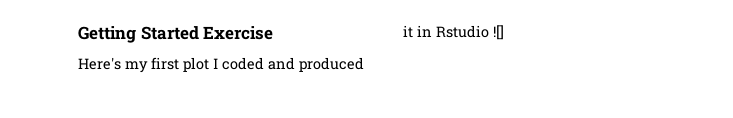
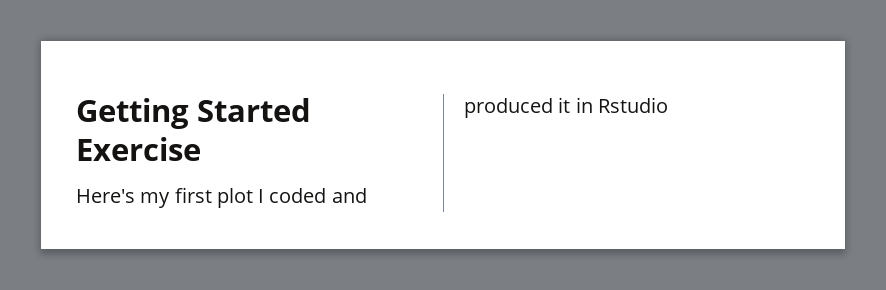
[493,25,504,40] ![] -> (668, 105) none

